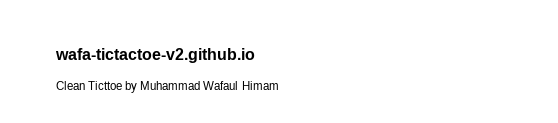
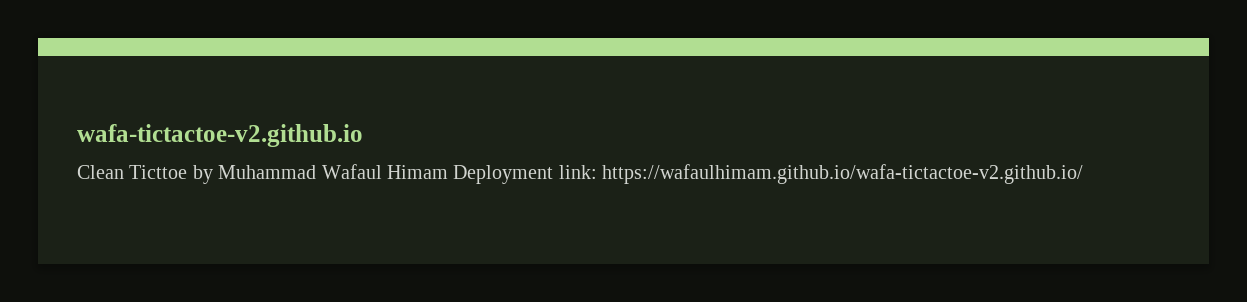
(279, 85) none -> [453,164,1084,184] Deployment link: https://wafaulhimam.github.io/wafa-tictactoe-v2.github.io/

